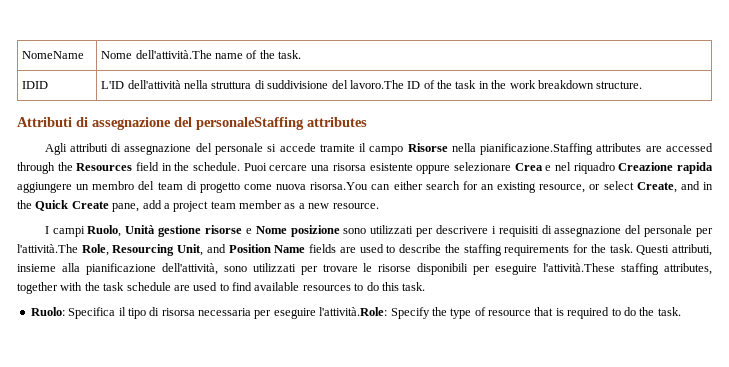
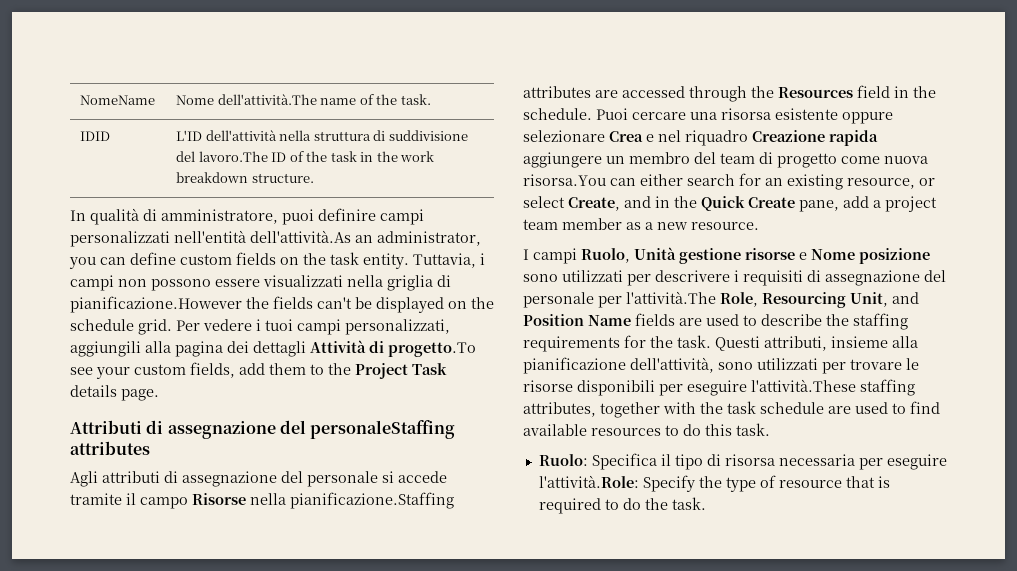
(643, 85) none -> [70,208,424,225] [70,230,481,247] [69,252,485,269] [70,275,451,291] [70,296,494,313] [70,319,450,335] [70,340,476,357] [70,362,447,379] [70,385,159,401] // In qualità di amministratore, puoi definire campi personalizzati nell'entità dell'attività.As an administrator, you can define custom fields on the task entity. Tuttavia, i campi non possono essere visualizzati nella griglia di pianificazione.However the fields can't be displayed on the schedule grid. Per vedere i tuoi campi personalizzati, aggiungili alla pagina dei dettagli Attività di progetto.To see your custom fields, add them to the Project Task details page.

